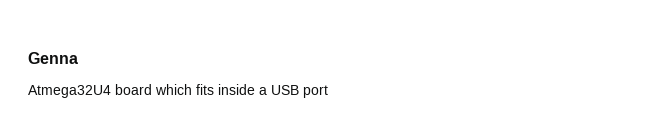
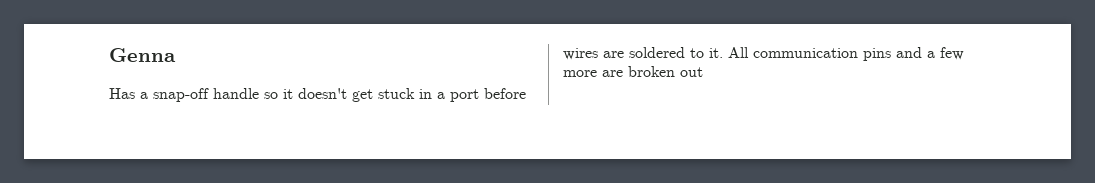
[28,84,328,98] Atmega32U4 board which fits inside a USB port -> [109,88,526,102] [563,47,964,61] [563,66,703,77] Has a snap-off handle so it doesn't get stuck in a port before wires are soldered to it. All communication pins and a few more are broken out

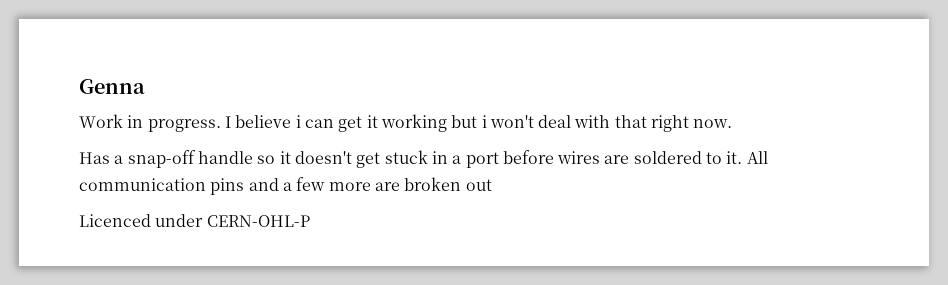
(176, 55) none -> [79,114,733,132] // Work in progress. I believe i can get it working but i won't deal with that right now.
(703, 72) none -> [79,214,310,227] // Licenced under CERN-OHL-P

